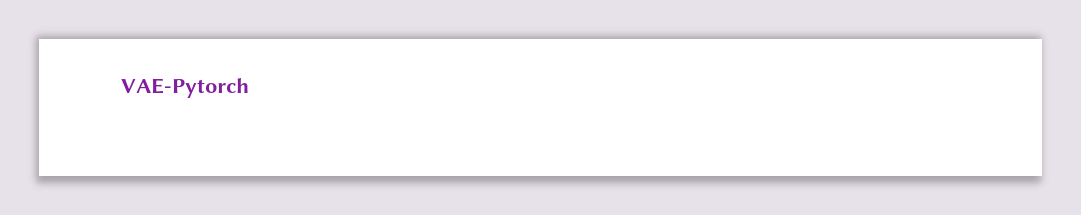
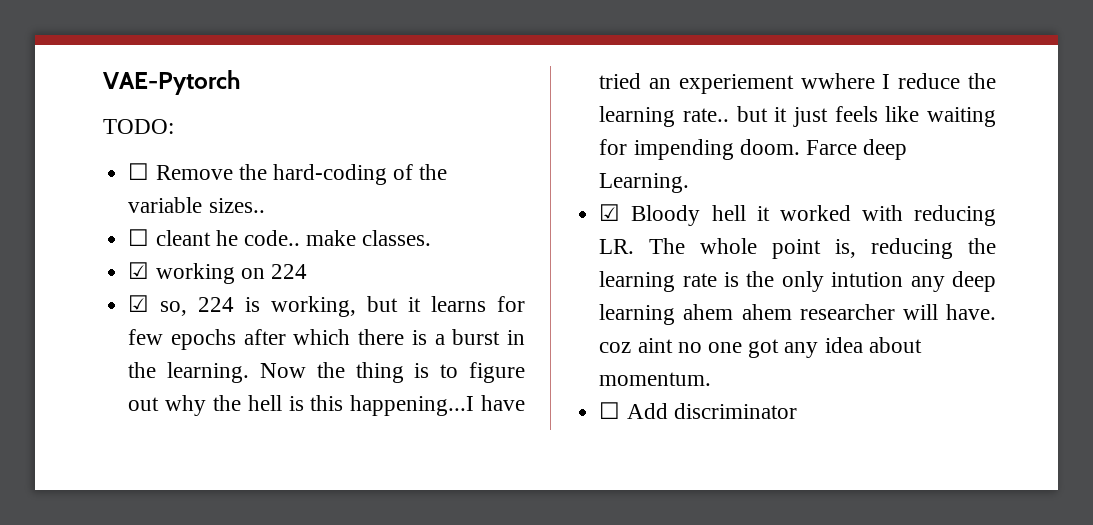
(249, 88) none -> [103,119,174,134] [128,163,448,185] [128,197,265,213] [128,229,432,246] [128,262,307,284] [128,295,525,317] [128,329,525,350] [128,362,525,383] [128,395,525,416] [599,73,996,94] [599,106,996,127] [599,139,908,160] [599,173,690,193] [599,204,996,226] [599,238,996,259] [599,271,996,292] [599,304,996,325] [599,337,922,358] [599,372,712,386] [599,402,797,419] // TODO: // ☐ Remove the hard-coding of the variable sizes.. // ☐ cleant he code.. make classes. // ☑ working on 224 // ☑ so, 224 is working, but it learns for few epochs after which there is a burst in the learning. Now the thing is to figure out why the hell is this happening...I have tried an experiement wwhere I reduce the learning rate.. but it just feels like waiting for impending doom. Farce deep Learning. // ☑ Bloody hell it worked with reducing LR. The whole point is, reducing the learning rate is the only intution any deep learning ahem ahem researcher will have. coz aint no one got any idea about momentum. // ☐ Add discriminator

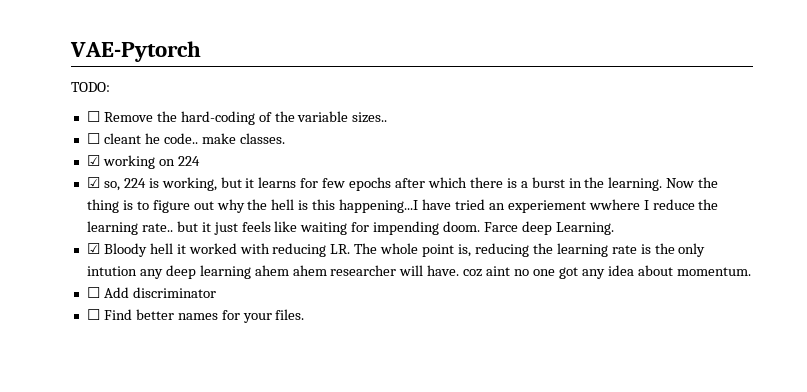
(797, 411) none -> [86,309,305,323] // ☐ Find better names for your files.

